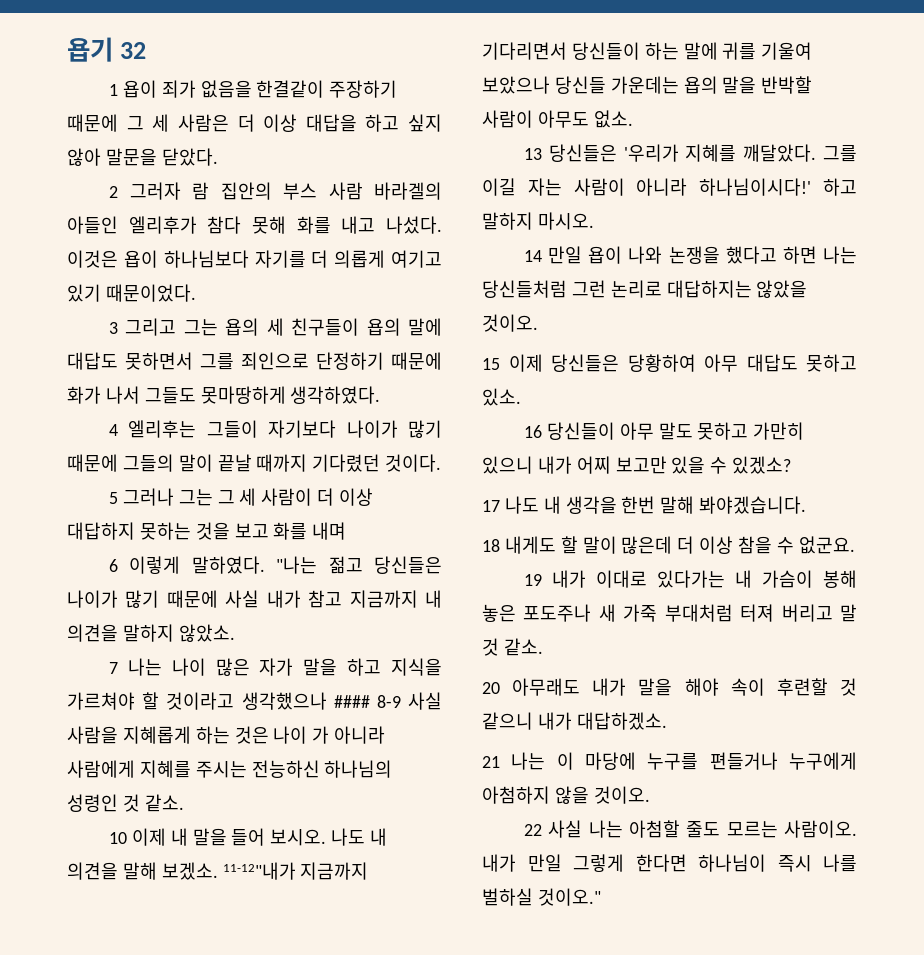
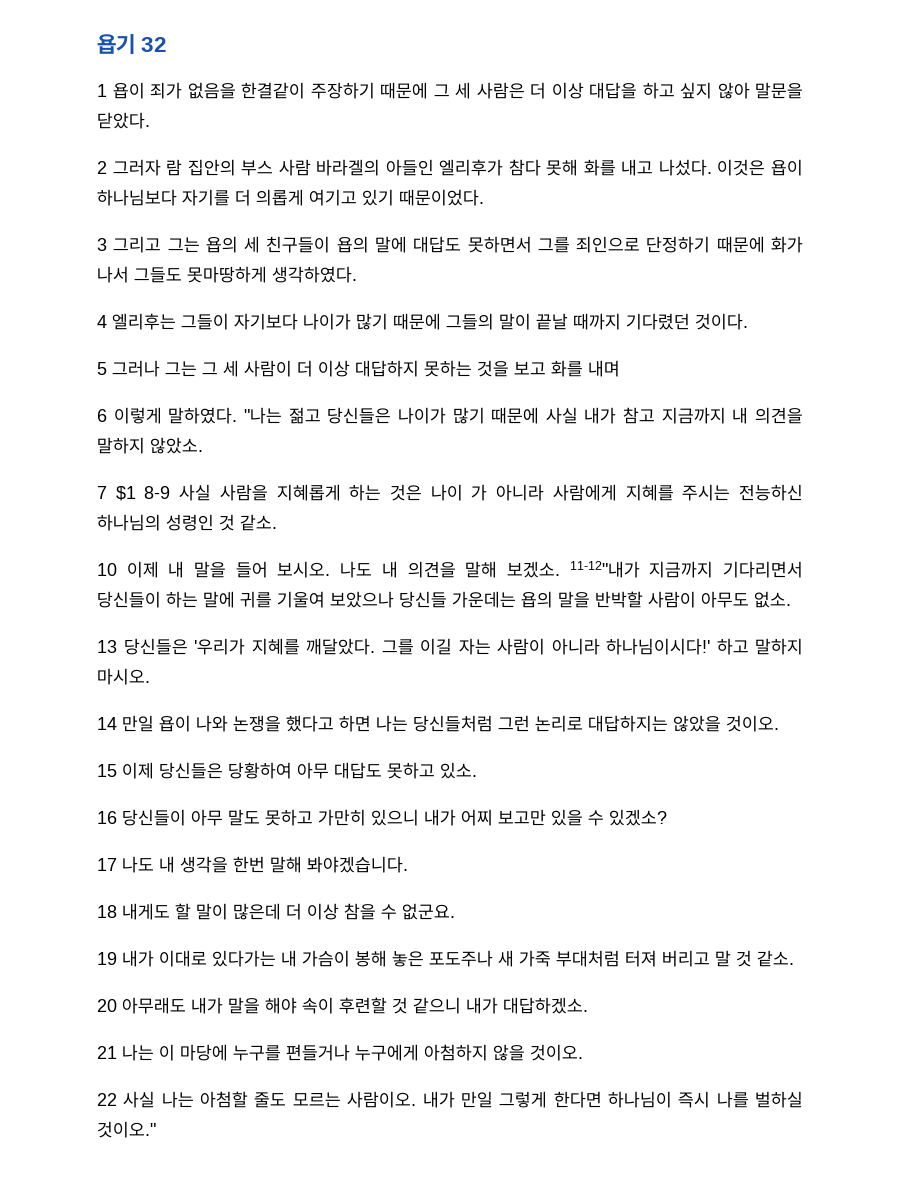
[127,658,443,676] [67,692,370,710] 나는 나이 많은 자가 말을 하고 지식을 가르쳐야 할 것이라고 생각했으나 #### -> [115,486,136,501] $1

